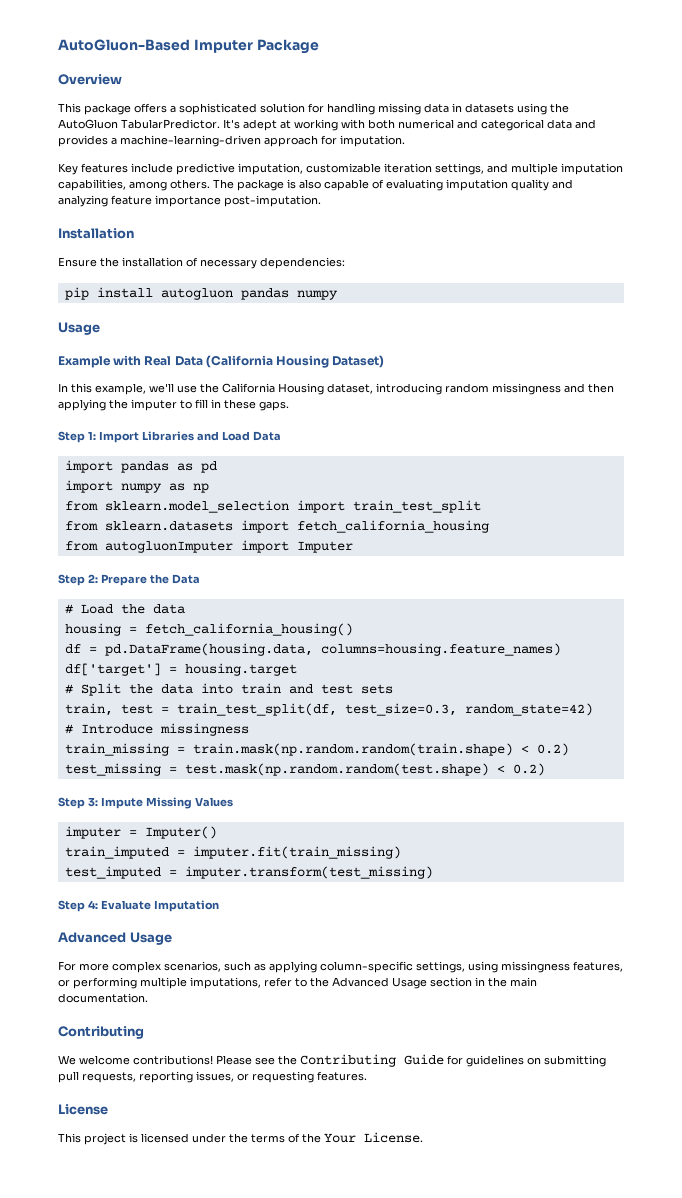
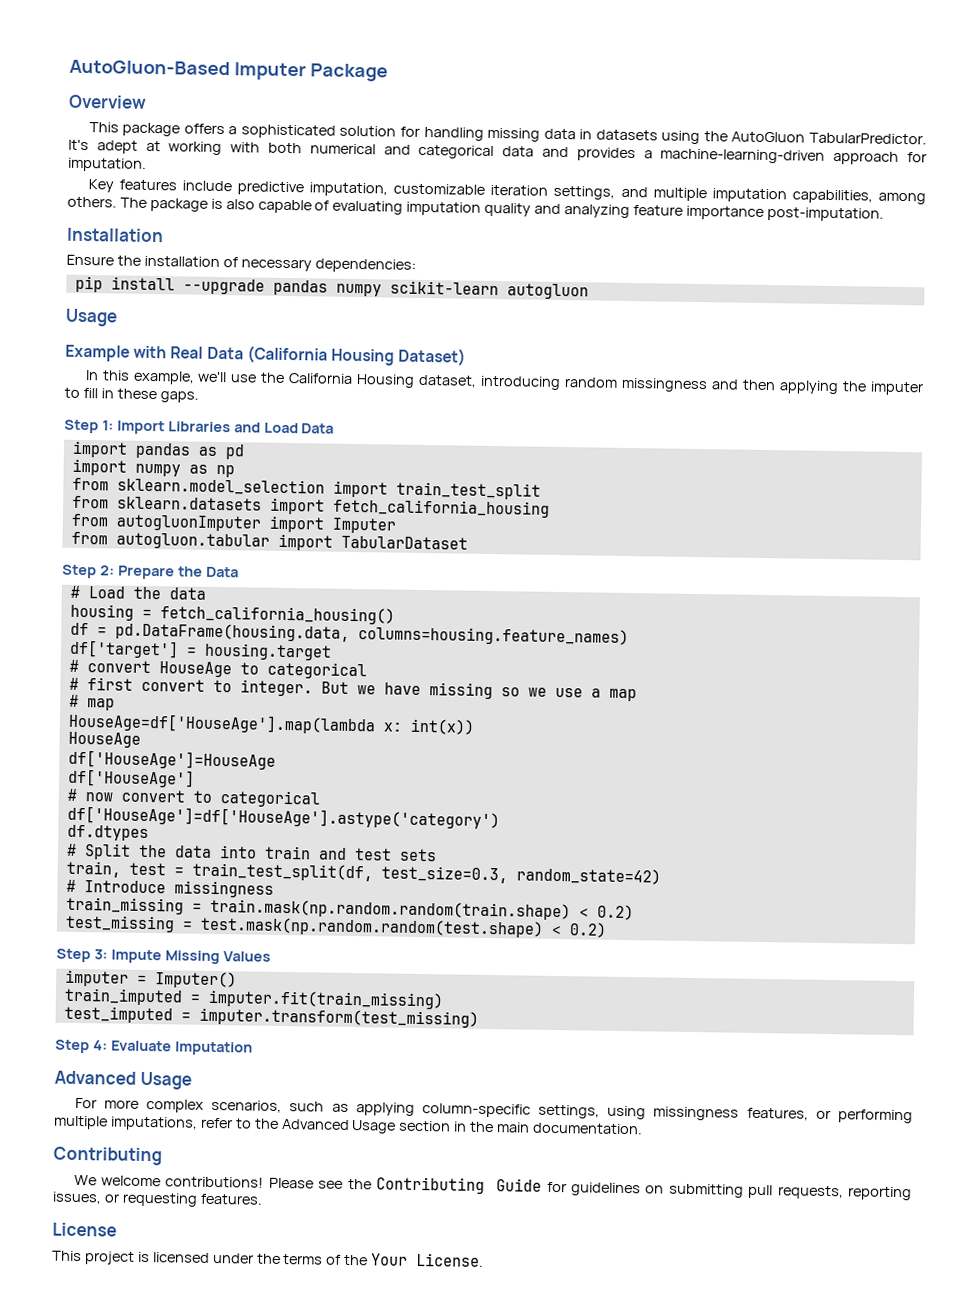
[160,288,233,300] autogluon -> [182,278,265,295] --upgrade
(338, 295) none -> [389,280,589,300] scikit-learn autogluon
(353, 547) none -> [70,531,468,551] // from autogluon.tabular import TabularDataset
(297, 669) none -> [68,659,367,680] [68,677,637,702] [68,694,115,711] [67,712,475,735] [67,731,141,748] [67,749,276,770] [67,768,195,788] [66,788,320,808] [66,805,500,830] [66,824,149,842] // # convert HouseAge to categorical // # first convert to integer. But we have missing so we use a map // # map // HouseAge=df['HouseAge'].map(lambda x: int(x)) // HouseAge // df['HouseAge']=HouseAge // df['HouseAge'] // # now convert to categorical // df['HouseAge']=df['HouseAge'].astype('category') // df.dtypes

